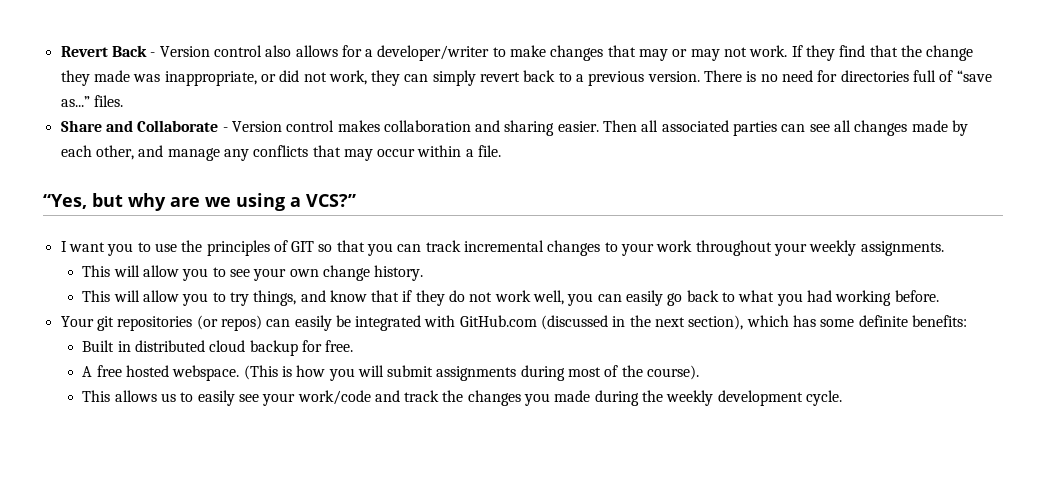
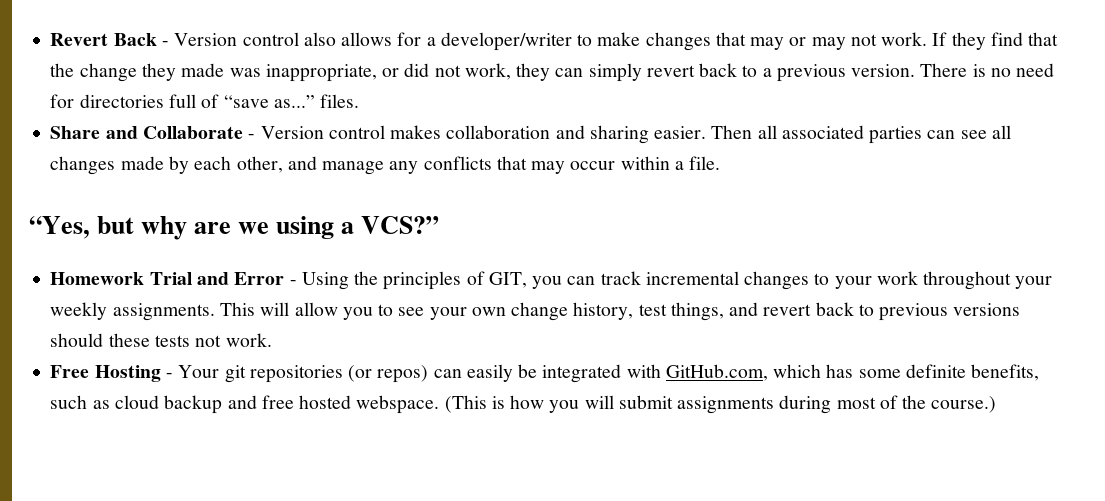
[60,240,365,256] I want you to use the principles of GIT so that -> [50,271,527,290] Homework Trial and Error - Using the principles of GIT,
(944, 248) // -> (215, 312) none
[374,265,424,281] [82,290,939,306] history. // This will allow you to try things, and know that if they do not work well, you can easily go back to what you had working before. // -> [573,302,1021,321] [50,333,272,347] [50,365,173,382] history, test things, and revert back to previous versions should these tests not work. // Free Hosting -
[459,315,968,330] [82,340,354,356] [82,366,93,377] GitHub.com (discussed in the next section), which has some definite benefits: // Built in distributed cloud backup for free. // A -> [665,364,1040,381] [50,395,257,414] GitHub.com, which has some definite benefits, such as cloud backup and
[647,365,700,380] [82,390,843,406] course). // This allows us to easily see your work/code and track the changes you made during the weekly development cycle. -> [931,396,997,413] course.)

